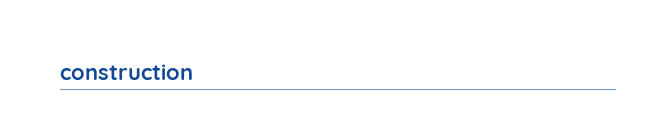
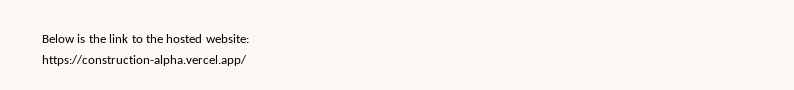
[60,64,193,80] construction -> [42,34,249,43] [42,55,247,66] Below is the link to the hosted website: // https://construction-alpha.vercel.app/

